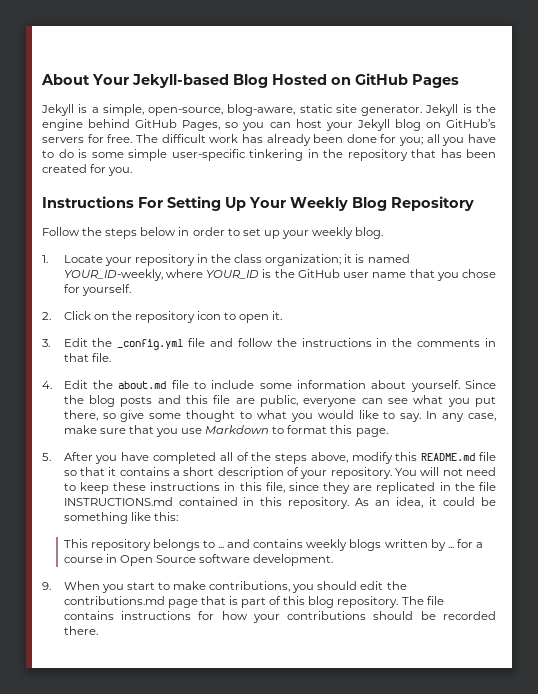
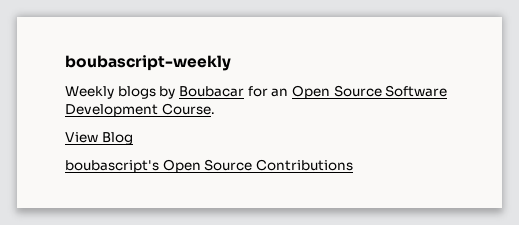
[41,73,459,88] [41,104,496,116] [42,119,496,131] [42,134,497,146] [42,149,496,161] [42,164,133,176] [42,196,474,211] [42,227,384,239] [42,254,410,266] [63,269,496,281] [63,284,131,296] [42,311,283,323] [42,338,497,350] [63,353,111,362] [42,380,497,392] [63,395,497,407] [63,410,496,422] [63,425,388,437] [42,452,496,464] [63,467,497,479] [63,482,496,494] [63,497,496,509] [63,512,178,524] [63,539,483,551] [63,554,334,566] [42,581,407,593] [63,596,444,608] [63,611,496,623] [63,626,98,635] About Your Jekyll-based Blog Hosted on GitHub Pages // Jekyll is a simple, open-source, blog-aware, static site generator. Jekyll is the engine behind GitHub Pages, so you can host your Jekyll blog on GitHub’s servers for free. The difficult work has already been done for you; all you have to do is some simple user-specific tinkering in the repository that has been created for you. // Instructions For Setting Up Your Weekly Blog Repository // Follow the steps below in order to set up your weekly blog. // 1. Locate your repository in the class organization; it is named YOUR_ID-weekly, where YOUR_ID is the GitHub user name that you chose for yourself. // 2. Click on the repository icon to open it. // 3. Edit the _config.yml file and follow the instructions in the comments in that file. // 4. Edit the about.md file to include some information about yourself. Since the blog posts and this file are public, everyone can see what you put there, so give some thought to what you would like to say. In any case, make sure that you use Markdown to format this page. // 5. After you have completed all of the steps above, modify this README.md file so that it contains a short description of your repository. You will not need to keep these instructions in this file, since they are replicated in the file INSTRUCTIONS.md contained in this repository. As an idea, it could be something like this: // This repository belongs to ... and contains weekly blogs written by ... for a course in Open Source software development. // 9. When you start to make contributions, you should edit the contributions.md page that is part of this blog repository. The file contains instructions for how your contributions should be recorded there. -> [65,55,231,71] [65,85,448,99] [65,103,215,117] [65,132,133,145] [65,159,353,173] boubascript-weekly // Weekly blogs by Boubacar for an Open Source Software Development Course. // View Blog // boubascript's Open Source Contributions

